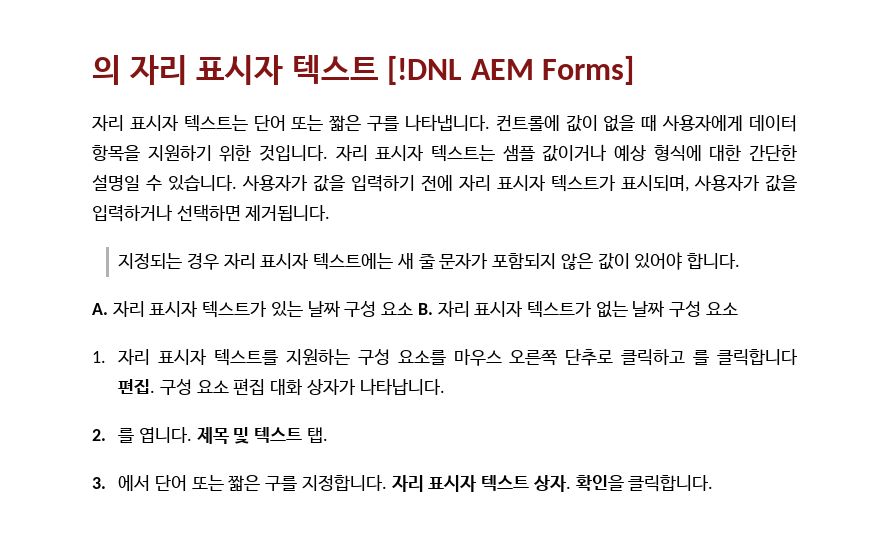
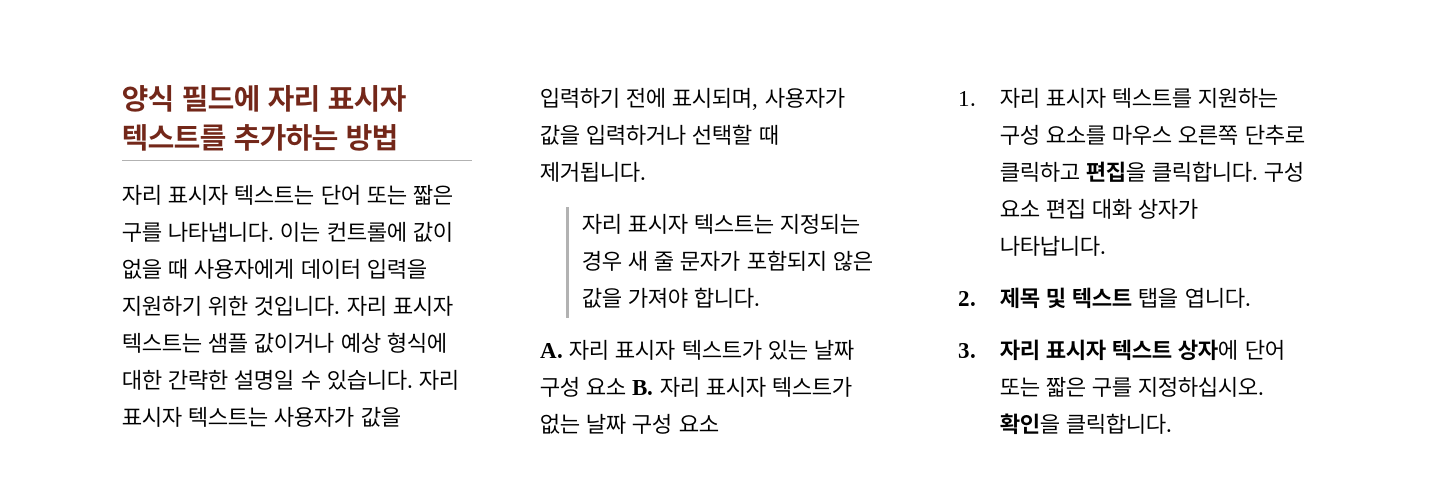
[92,55,635,85] 의 자리 표시자 텍스트 [!DNL AEM Forms] -> [122,85,407,112] [122,124,399,151] 양식 필드에 자리 표시자 텍스트를 추가하는 방법
(490, 122) none -> [280,221,321,242] 이는
[92,145,140,162] 항목을 -> [366,258,427,279] 입력을
[748,145,797,161] 간단한 -> [168,369,229,390] 간략한
(237, 183) none -> [419,369,460,390] [122,406,269,427] 자리 표시자 텍스트는
[459,175,616,192] 자리 표시자 텍스트가 -> (667, 97) none
[176,204,241,222] 선택하면 -> [692,124,779,145] 선택할 때
[118,253,394,270] 지정되는 경우 자리 표시자 텍스트에는 -> [581,213,861,234] [581,250,622,271] 자리 표시자 텍스트는 지정되는 경우
[597,252,683,270] 값이 있어야 -> [581,287,688,308] 값을 가져야
[693,349,798,366] [118,379,156,394] 를 클릭합니다 편집. -> [1085,161,1259,182] 편집을 클릭합니다.
[118,427,193,443] 를 엽니다. -> (976, 298) none
[306,427,328,443] 탭. -> [1138,287,1251,308] 탭을 엽니다.
[118,475,571,492] 에서 단어 또는 짧은 구를 지정합니다. 자리 표시자 텍스트 상자. -> [999,339,1285,361] [999,376,1265,397] 자리 표시자 텍스트 상자에 단어 또는 짧은 구를 지정하십시오.

